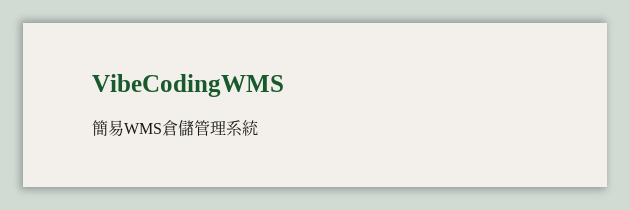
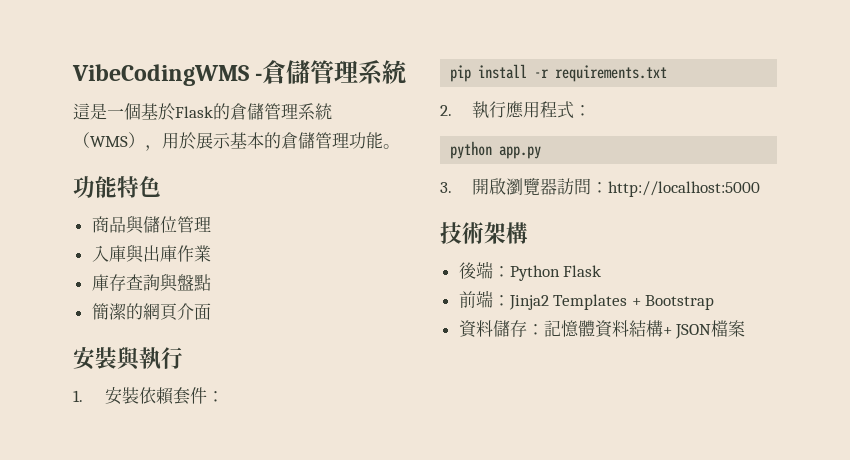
[92,120,258,137] // 簡易WMS倉儲管理系統 -> [255,60,408,85] [73,103,332,121] [73,132,400,151] [73,176,161,198] [91,216,211,234] [91,245,211,263] [91,274,211,292] [91,303,211,321] [73,347,183,371] [73,387,225,405] [450,64,668,82] [440,101,592,119] [450,141,542,159] [440,178,761,197] [440,222,528,244] [458,261,602,281] [458,290,715,310] [458,320,746,339] -倉儲管理系統 // 這是一個基於Flask的倉儲管理系統（WMS），用於展示基本的倉儲管理功能。 // 功能特色 // 商品與儲位管理 // 入庫與出庫作業 // 庫存查詢與盤點 // 簡潔的網頁介面 // 安裝與執行 // 1.安裝依賴套件： // pip install -r requirements.txt // 2.執行應用程式： // python app.py // 3.開啟瀏覽器訪問：http://localhost:5000 // 技術架構 // 後端：Python Flask // 前端：Jinja2 Templates + Bootstrap // 資料儲存：記憶體資料結構+ JSON檔案

